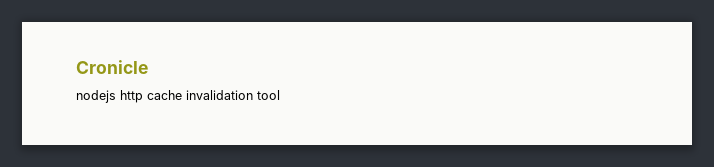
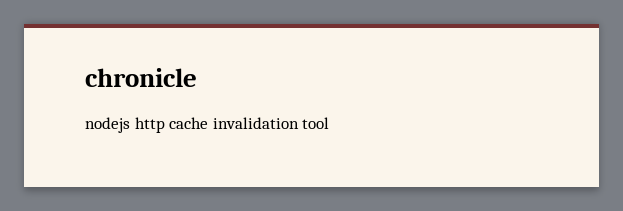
[76,60,148,74] Cronicle -> [85,68,197,87] chronicle

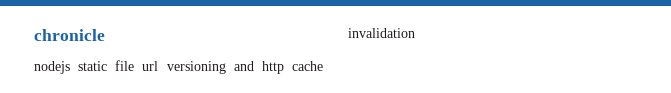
(130, 125) none -> [78,60,254,74] static file url versioning and
[302,117,330,129] tool -> (415, 33) none

